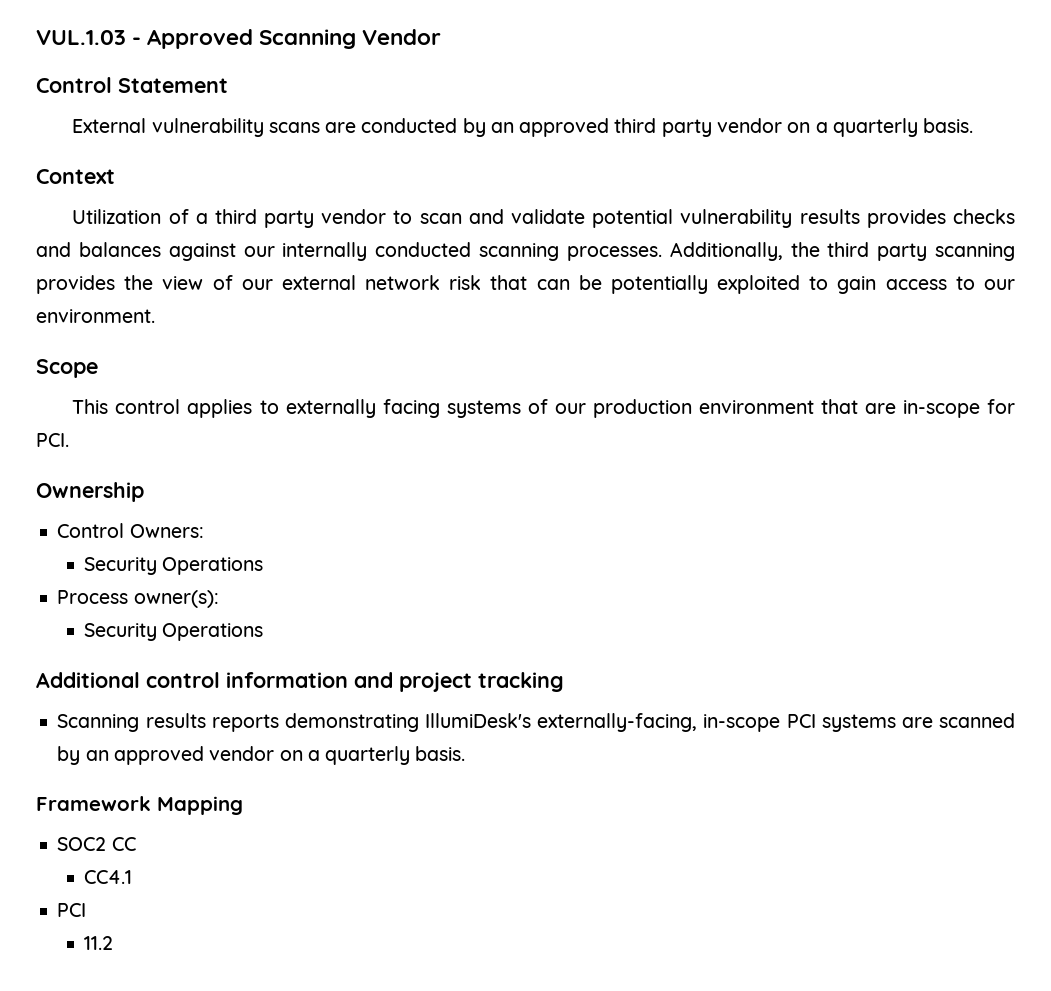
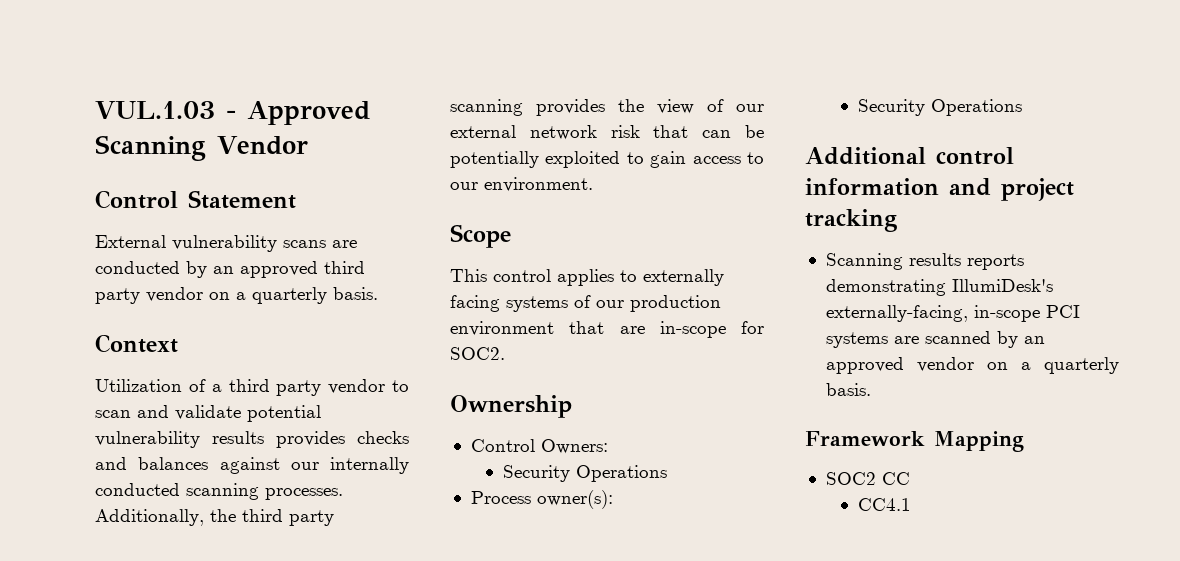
[36,433,69,447] PCI. -> [450,347,505,360] SOC2.
[57,903,87,917] [84,936,114,950] // PCI // 11.2 -> (912, 504) none

